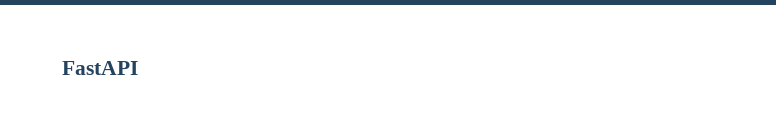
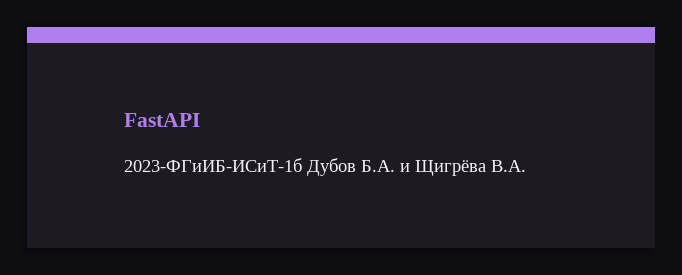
(138, 68) none -> [124,158,526,176] // 2023-ФГиИБ-ИСиТ-1б Дубов Б.А. и Щигрёва В.А.

